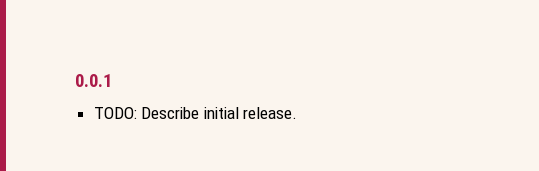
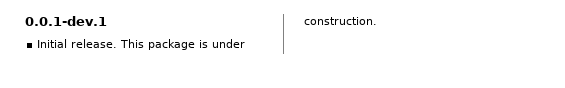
[75,74,112,87] [93,107,298,119] 0.0.1 // TODO: Describe initial release. -> [25,16,107,26] [37,39,246,50] [304,17,378,25] 0.0.1-dev.1 // Initial release. This package is under construction.

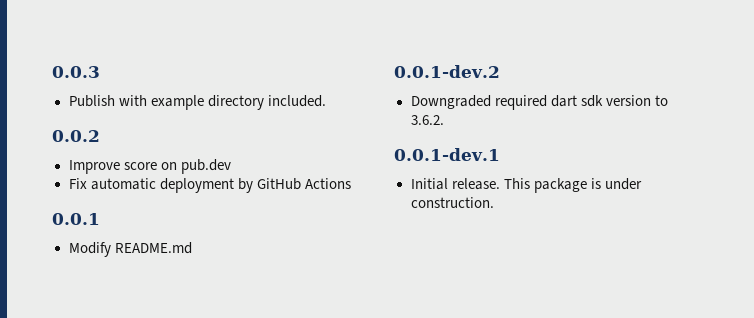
(25, 21) none -> [52,66,100,78] [68,95,326,110] [52,130,100,142] [68,159,231,174] [68,178,351,193] [52,213,100,225] [68,242,192,257] [394,65,500,78] [410,95,668,110] [410,115,444,125] 0.0.3 // Publish with example directory included. // 0.0.2 // Improve score on pub.dev // Fix automatic deployment by GitHub Actions // 0.0.1 // Modify README.md // 0.0.1-dev.2 // Downgraded required dart sdk version to 3.6.2. //

